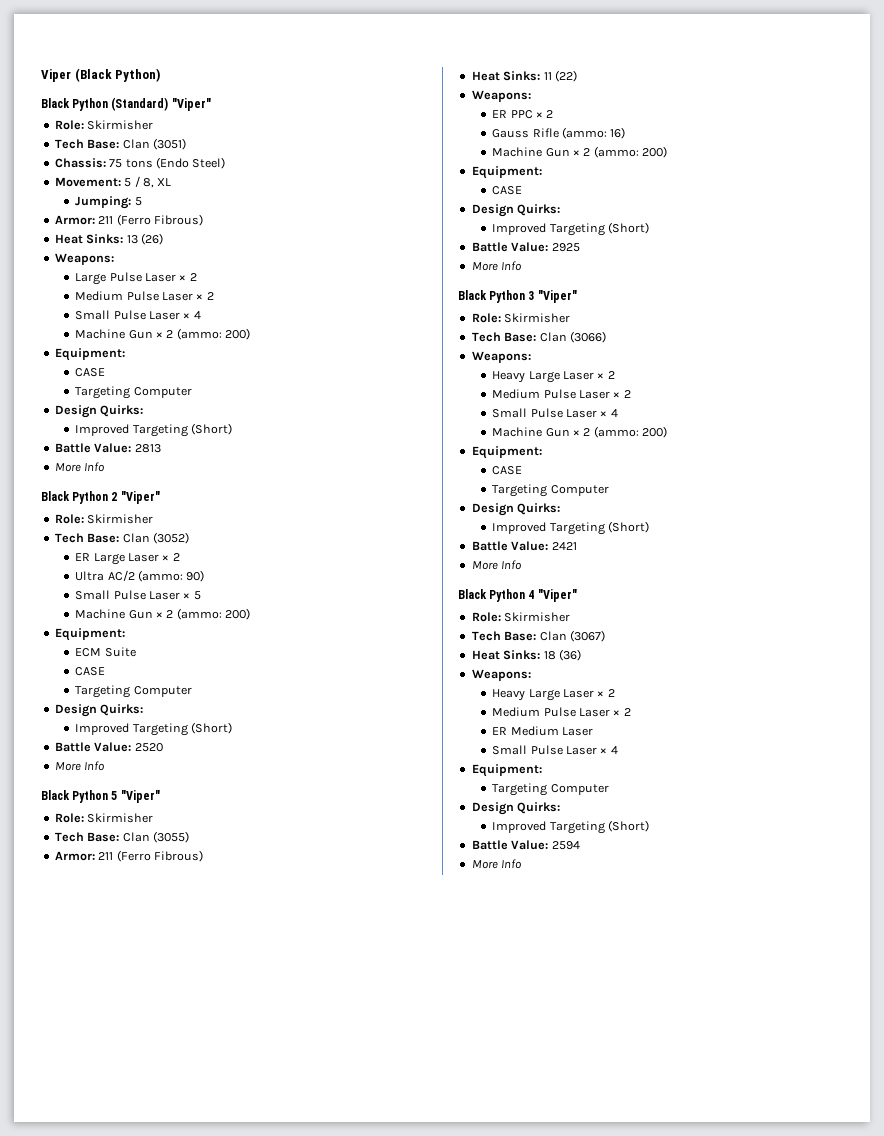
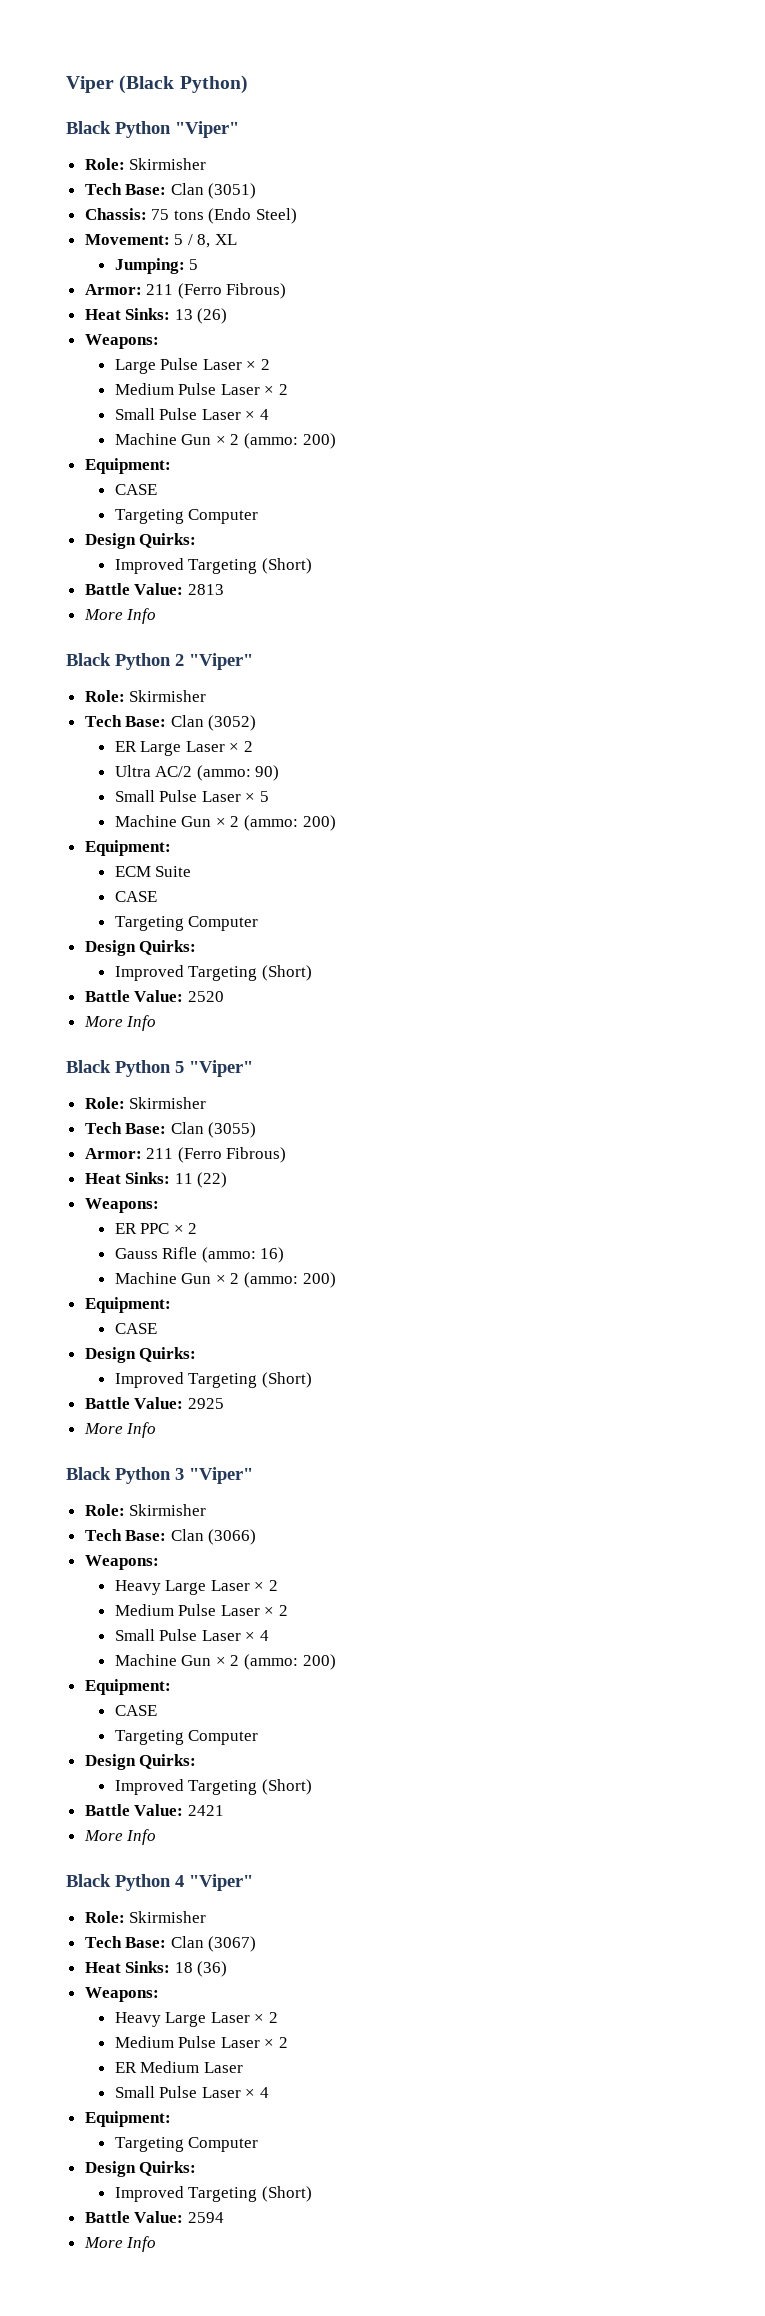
[111,97,169,111] (Standard) -> (171, 129) none

